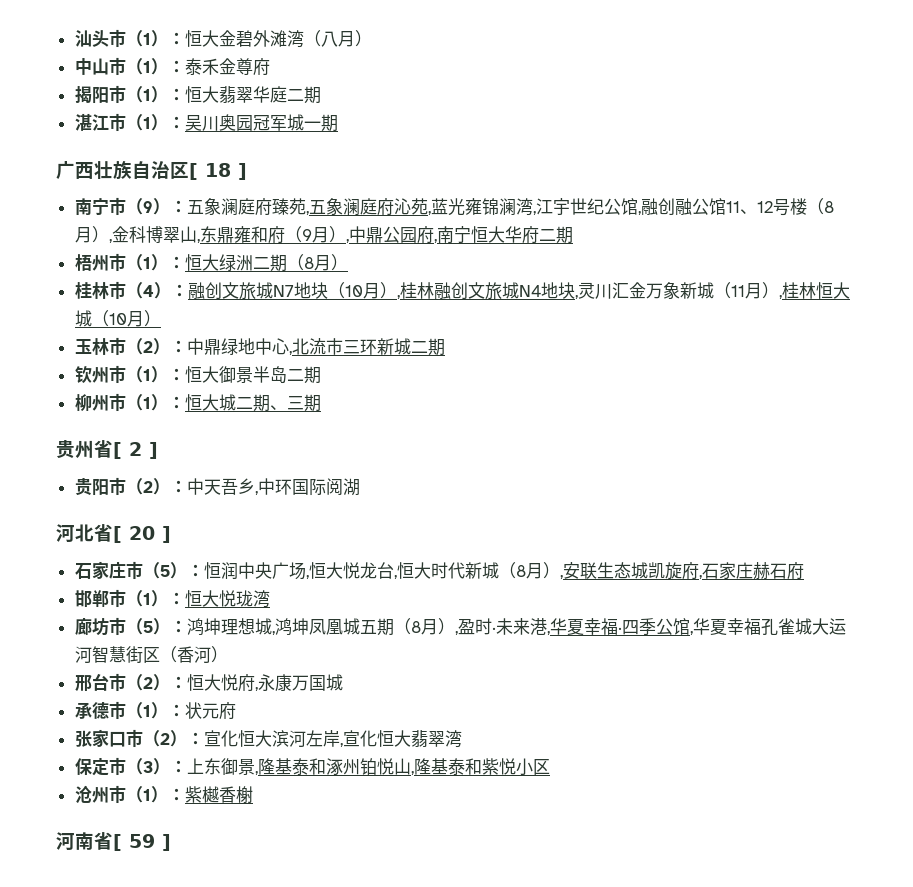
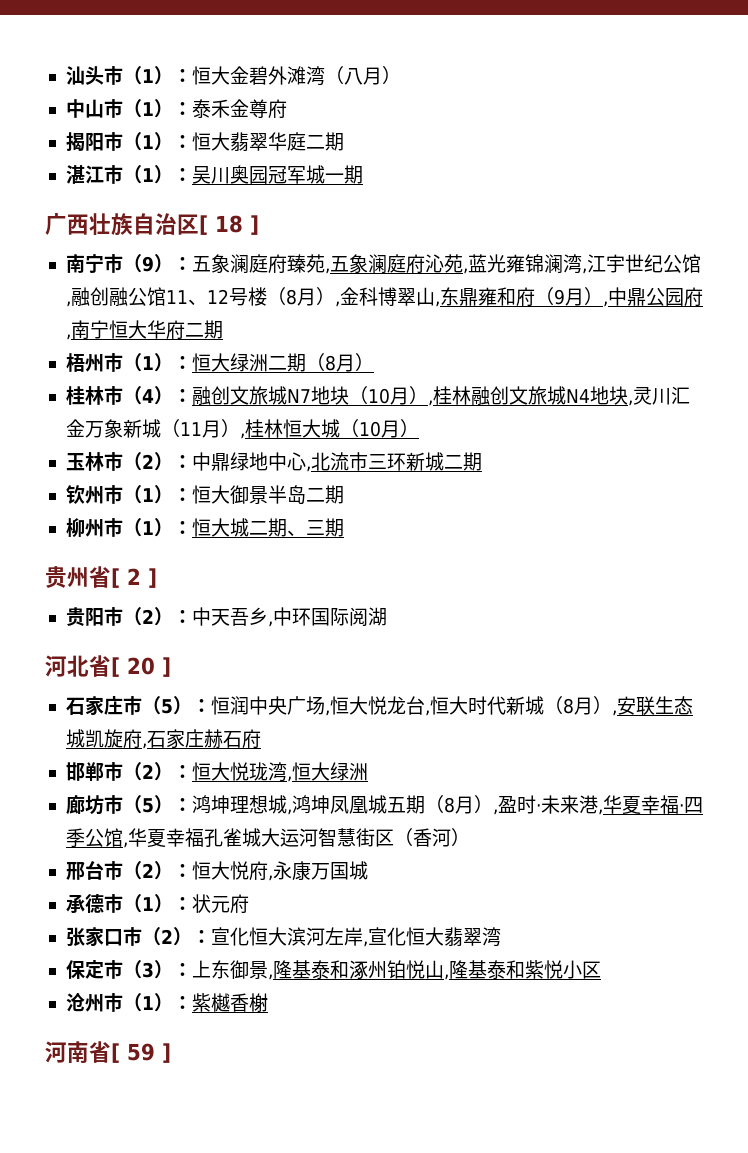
[142,593,151,605] 1 -> [141,764,154,779] 2
(270, 599) none -> [286,762,368,782] ,恒大绿洲

